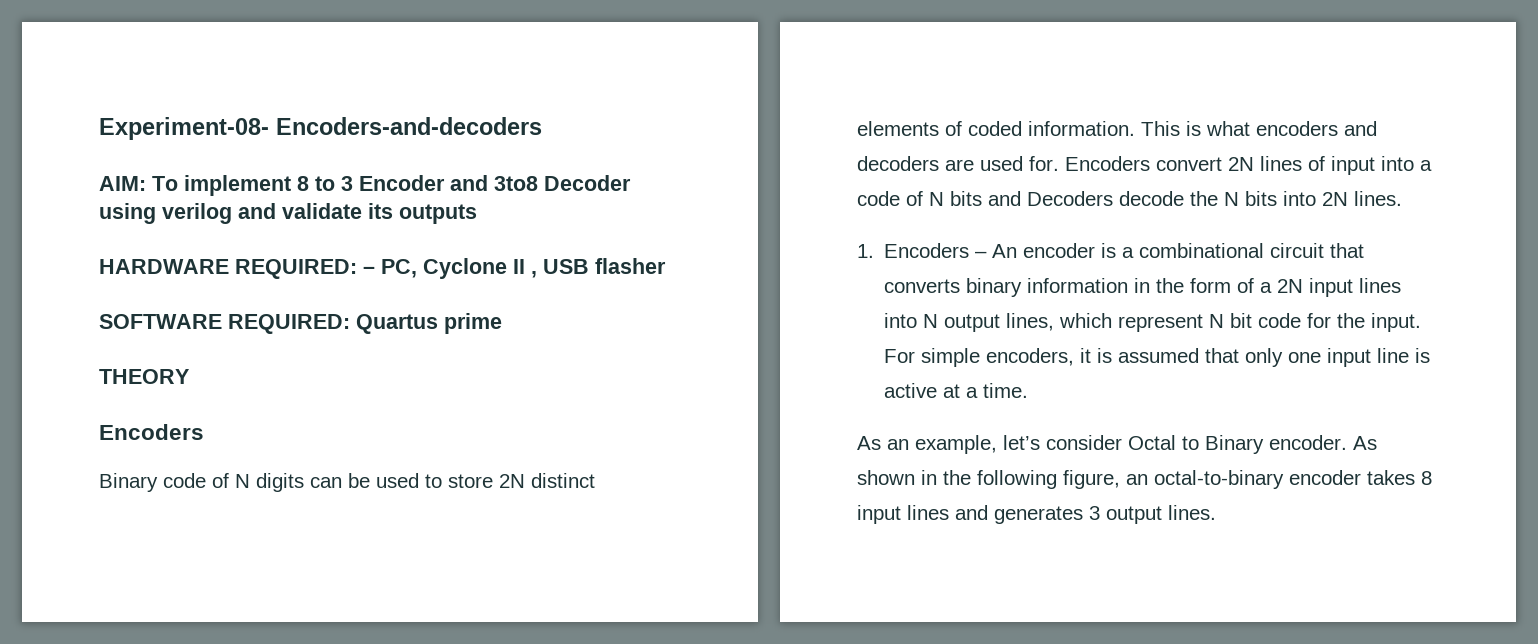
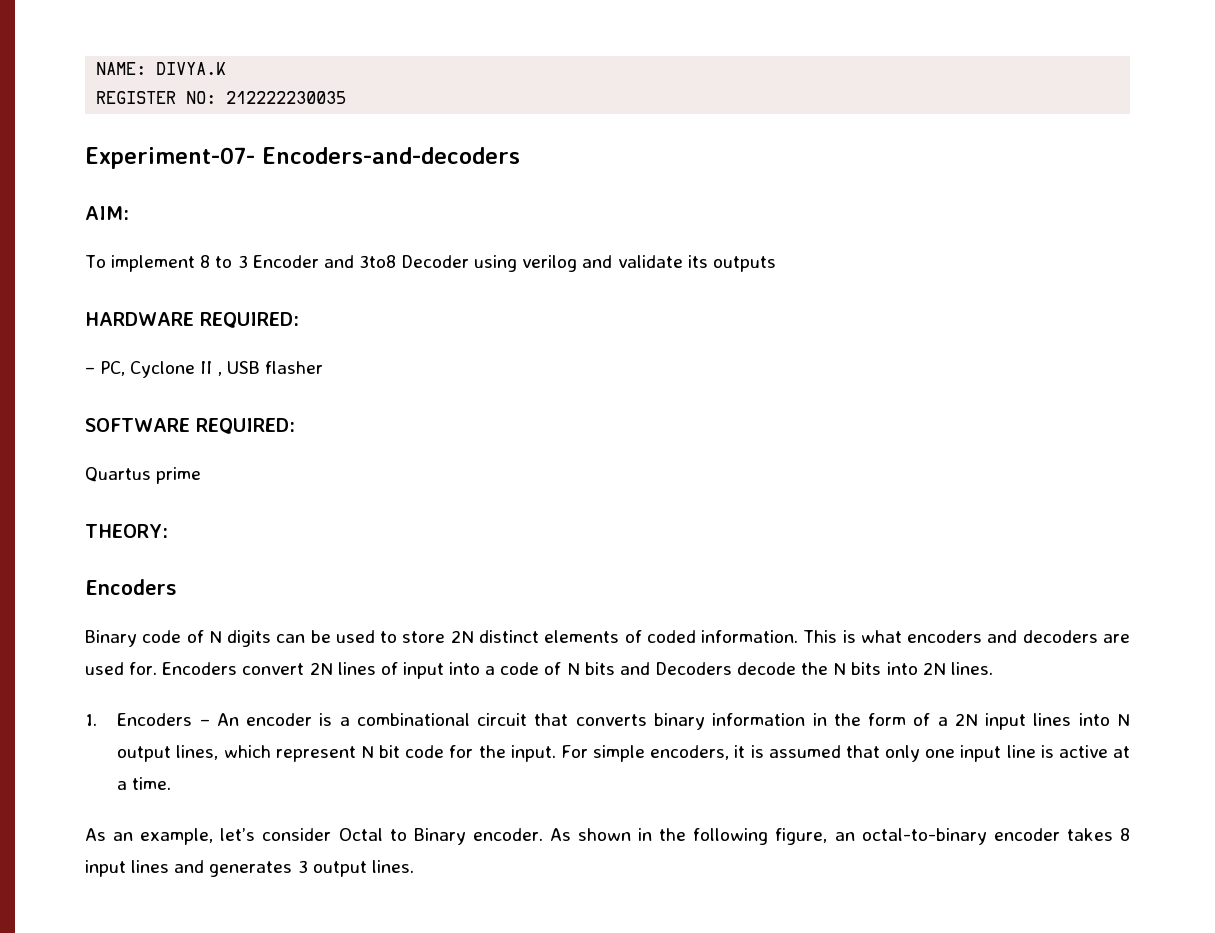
[99,117,269,140] Experiment-08- -> [96,62,227,75] [96,91,347,104] [85,147,255,169] NAME: DIVYA.K // REGISTER NO: 212222230035 // Experiment-07-
(146, 183) none -> (129, 213) //
(357, 269) none -> (299, 320) //
(350, 324) none -> (295, 426) //
[99,369,189,384] THEORY -> [85,524,168,538] THEORY:

